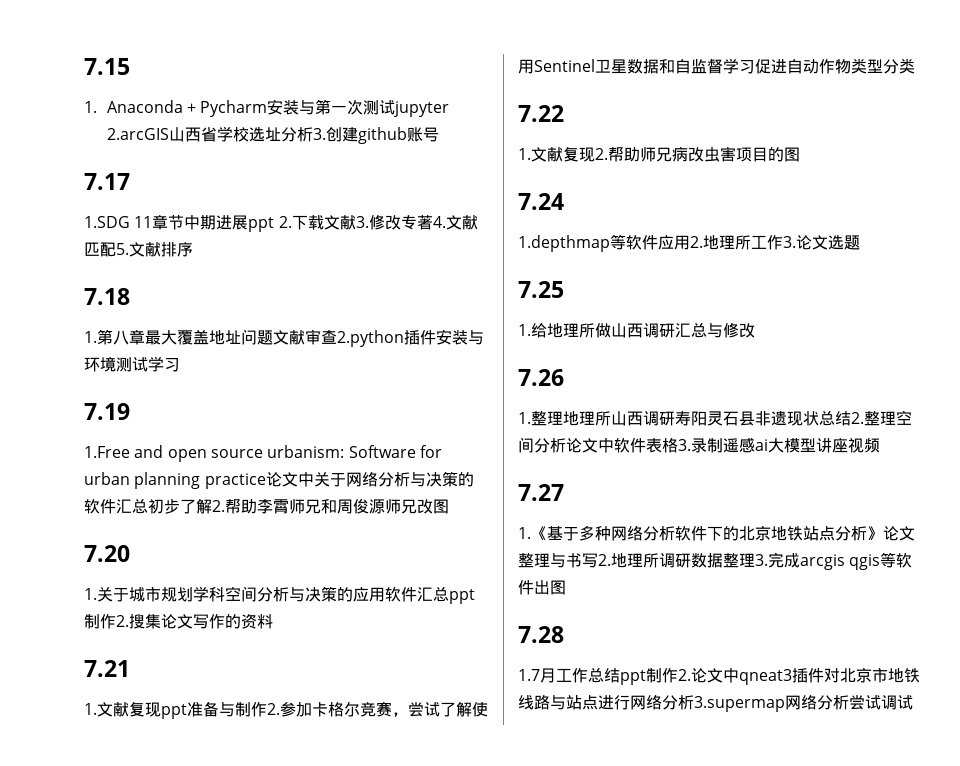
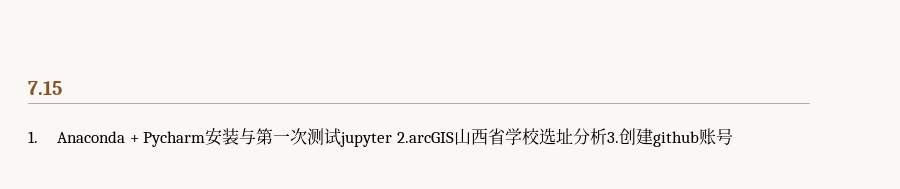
[84,173,130,190] [84,214,478,232] [84,242,193,257] [84,288,130,305] [84,329,484,347] [84,356,180,372] [84,403,130,420] [84,445,442,462] [84,471,474,489] [84,498,449,514] [84,545,130,562] [84,586,475,604] [84,614,273,629] [84,660,130,677] [84,701,488,719] [518,58,915,74] [518,105,564,122] [518,146,800,162] [518,193,564,210] [518,234,860,252] [518,281,564,298] [518,322,755,338] [518,369,564,386] [518,410,912,426] [518,437,880,453] [518,484,564,501] [518,525,915,541] [518,552,913,570] [518,580,566,595] [518,626,564,643] [518,667,920,685] [518,695,913,712] // 7.17 // 1.SDG 11章节中期进展ppt 2.下载文献3.修改专著4.文献匹配5.文献排序 // 7.18 // 1.第八章最大覆盖地址问题文献审查2.python插件安装与环境测试学习 // 7.19 // 1.Free and open source urbanism: Software for urban planning practice论文中关于网络分析与决策的软件汇总初步了解2.帮助李霄师兄和周俊源师兄改图 // 7.20 // 1.关于城市规划学科空间分析与决策的应用软件汇总ppt制作2.搜集论文写作的资料 // 7.21 // 1.文献复现ppt准备与制作2.参加卡格尔竞赛，尝试了解使用Sentinel卫星数据和自监督学习促进自动作物类型分类 // 7.22 // 1.文献复现2.帮助师兄病改虫害项目的图 // 7.24 // 1.depthmap等软件应用2.地理所工作3.论文选题 // 7.25 // 1.给地理所做山西调研汇总与修改 // 7.26 // 1.整理地理所山西调研寿阳灵石县非遗现状总结2.整理空间分析论文中软件表格3.录制遥感ai大模型讲座视频 // 7.27 // 1.《基于多种网络分析软件下的北京地铁站点分析》论文整理与书写2.地理所调研数据整理3.完成arcgis qgis等软件出图 // 7.28 // 1.7月工作总结ppt制作2.论文中qneat3插件对北京市地铁线路与站点进行网络分析3.supermap网络分析尝试调试 -> (733, 136) none

